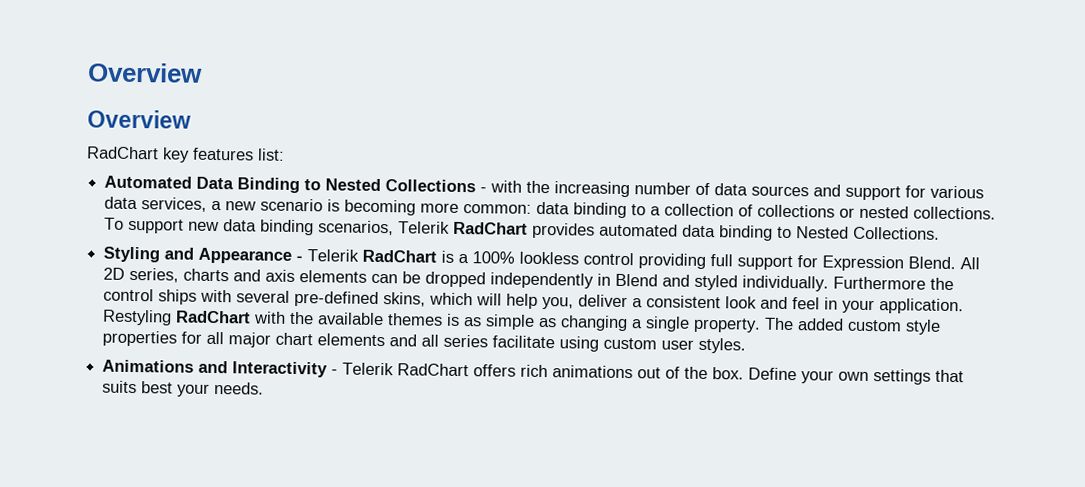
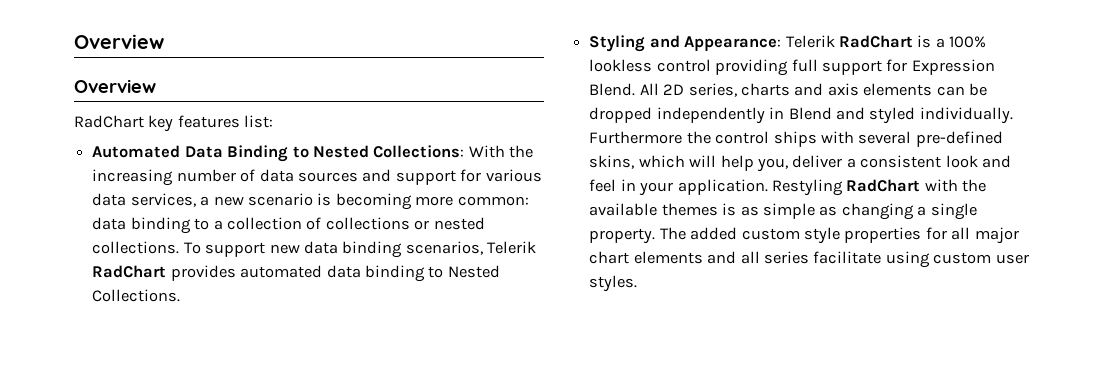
[385,179,523,193] Collections - with -> [373,145,505,158] Collections: With
[198,247,304,264] Appearance - -> [684,36,782,51] Appearance:
[102,359,965,385] [102,380,265,397] // Animations and Interactivity - Telerik RadChart offers rich animations out of the box. Define your own settings that suits best your needs. -> (638, 283) none

